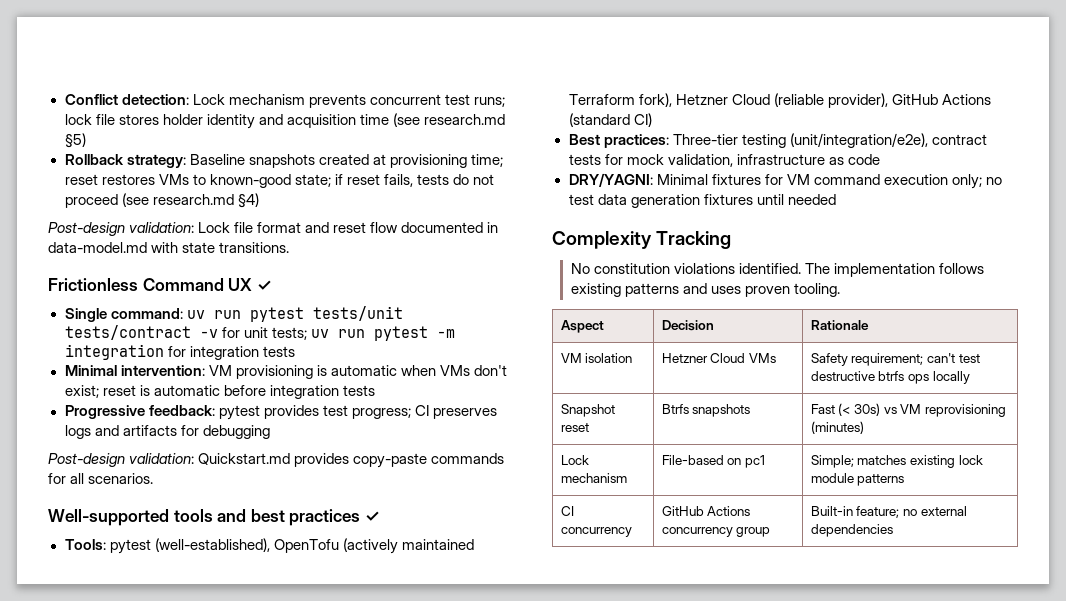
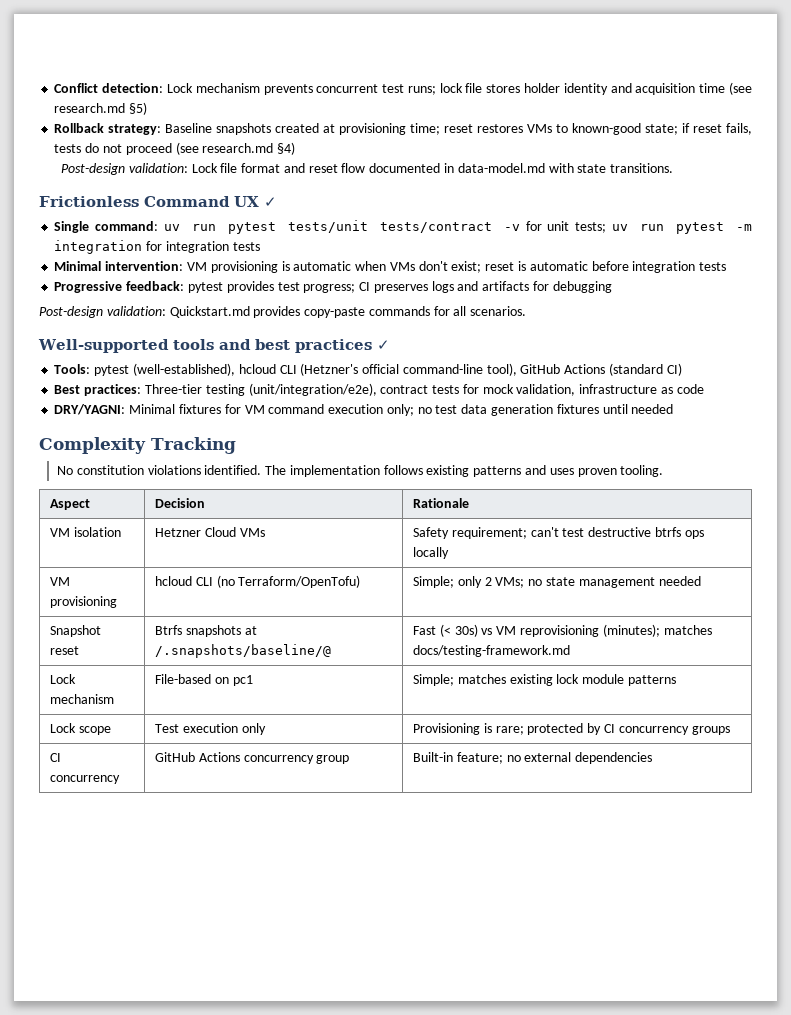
[273,538,474,554] [568,93,888,108] OpenTofu (actively maintained Terraform fork), Hetzner Cloud (reliable provider), -> [238,363,517,376] hcloud CLI (Hetzner's official command-line tool),
(970, 377) none -> [50,577,71,586] [50,596,118,608] [155,575,361,588] [413,576,701,588] // VM provisioning | hcloud CLI (no Terraform/OpenTofu) | Simple; only 2 VMs; no state management needed
(751, 410) none -> [244,626,257,635] [155,644,332,658] at /.snapshots/baseline/@
[810,421,864,434] (minutes) -> [602,624,712,637] [413,645,571,657] (minutes); matches docs/testing-framework.md
(905, 480) none -> [50,723,111,735] [155,723,266,735] [413,723,730,735] // Lock scope | Test execution only | Provisioning is rare; protected by CI concurrency groups

